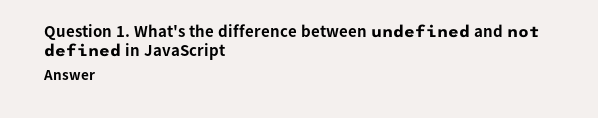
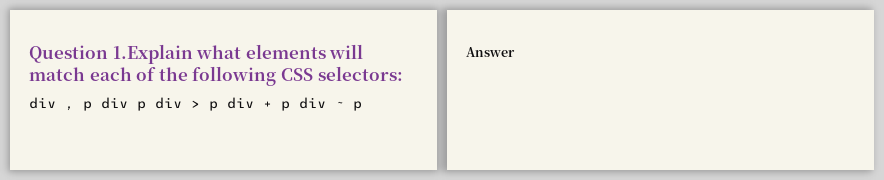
[116,24,541,38] [44,43,227,60] 1. What's the difference between undefined and not defined in JavaScript -> [112,44,364,64] [29,66,403,86] [29,97,362,111] 1.Explain what elements will match each of the following CSS selectors: // div , p div p div > p div + p div ~ p

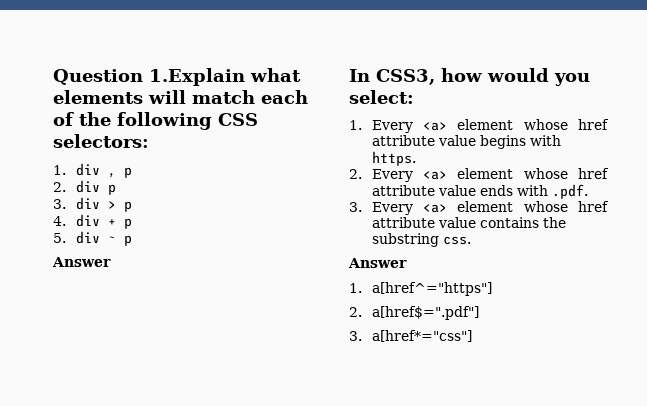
(403, 73) none -> [53,165,66,175] 1.
(92, 106) none -> [53,182,66,192] // 2.
(146, 106) none -> [53,199,66,209] // 3.
(218, 106) none -> [53,216,66,226] // 4.
(290, 106) none -> [53,233,66,243] // 5.
(515, 52) none -> [349,68,590,86] [349,90,414,104] [349,119,609,133] [371,135,561,149] [371,151,416,166] [349,168,609,182] [371,184,588,199] [349,201,609,215] [371,217,566,228] [371,233,471,247] [348,258,407,268] [349,282,492,296] [349,306,479,320] [349,330,472,342] // In CSS3, how would you select: // 1. Every <a> element whose href attribute value begins with https. // 2. Every <a> element whose href attribute value ends with .pdf. // 3. Every <a> element whose href attribute value contains the substring css. // Answer // 1. a[href^="https"] // 2. a[href$=".pdf"] // 3. a[href*="css"]

